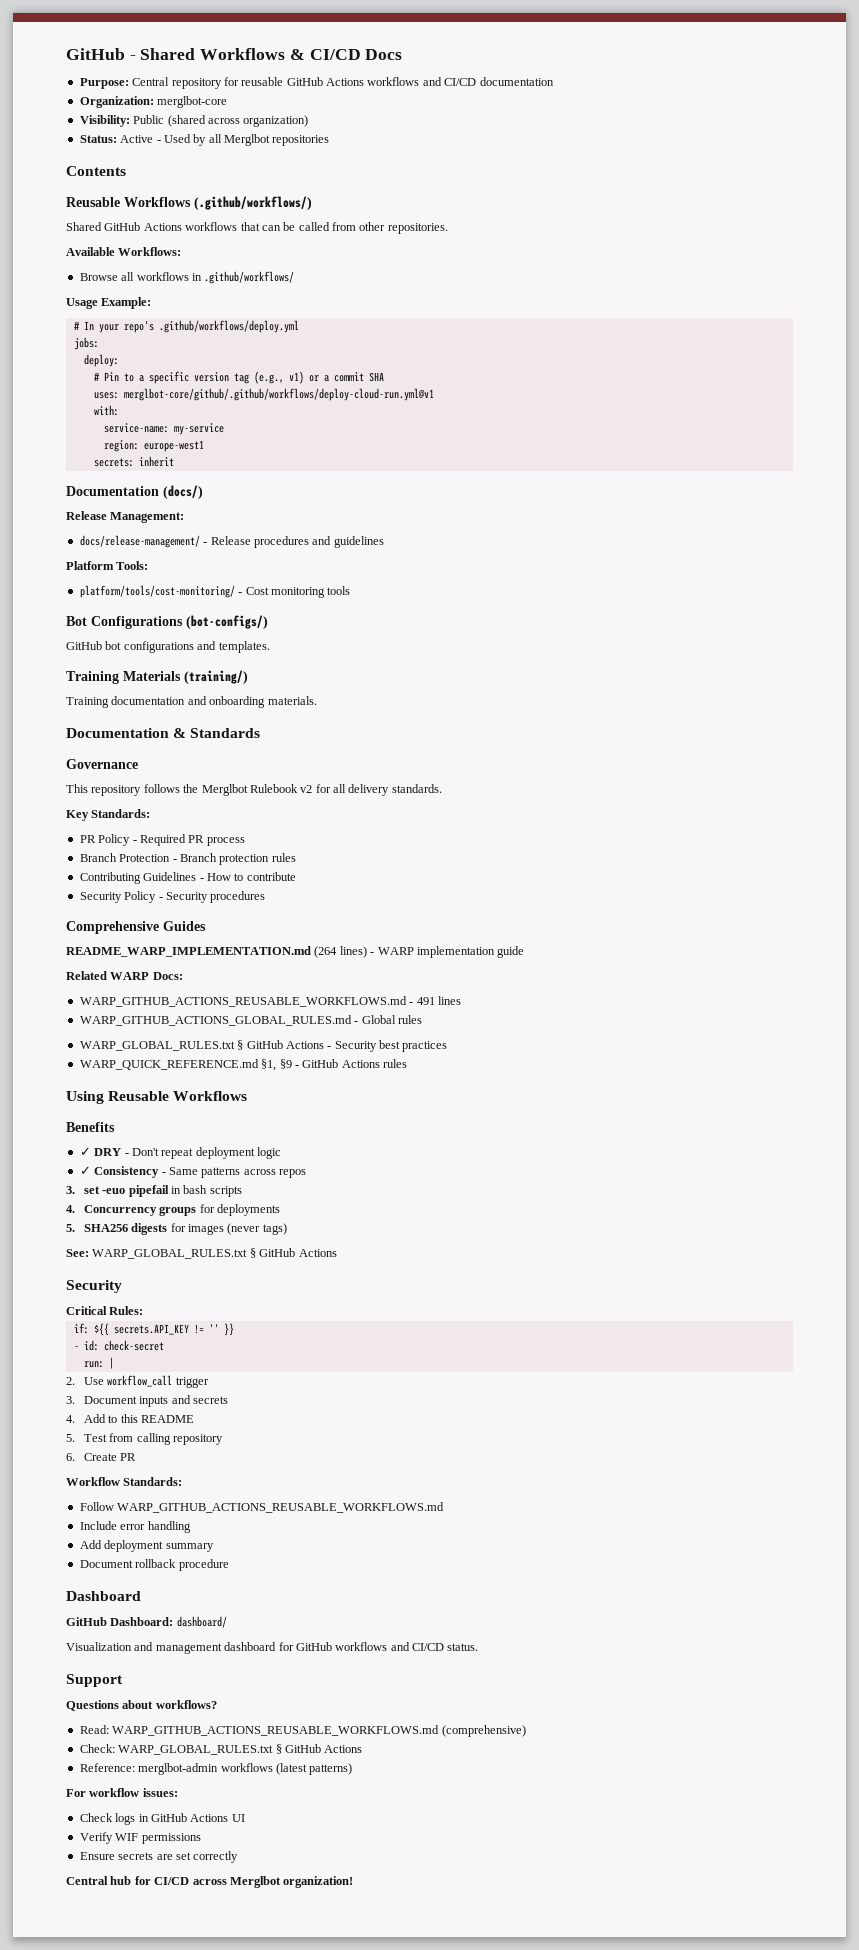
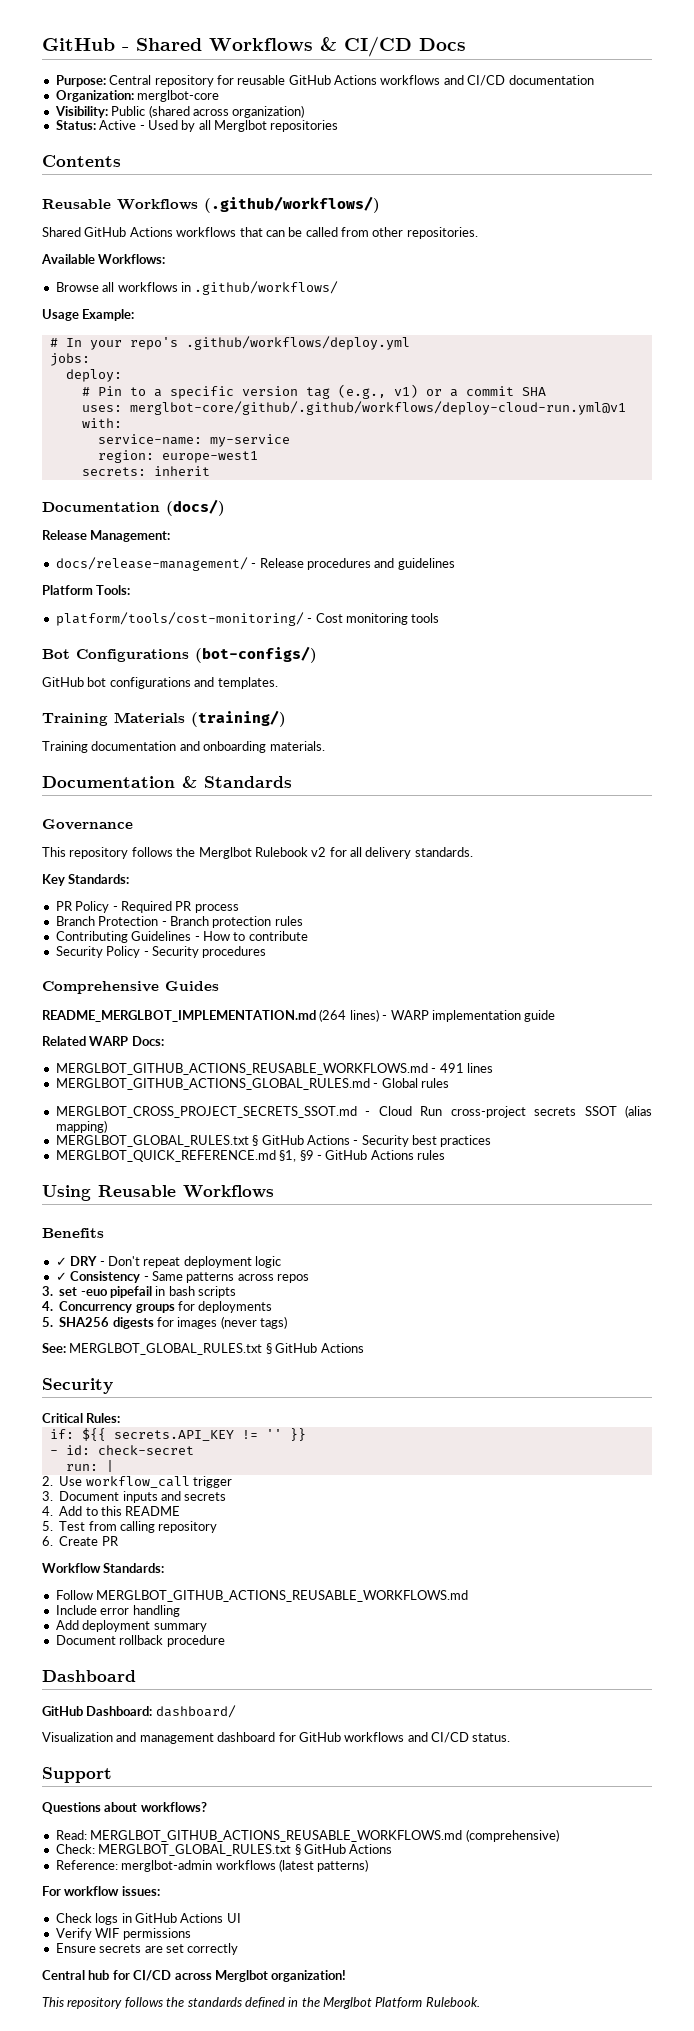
[66,946,311,957] README_WARP_IMPLEMENTATION.md -> [42,1010,316,1022] README_MERGLBOT_IMPLEMENTATION.md
[79,996,407,1007] WARP_GITHUB_ACTIONS_REUSABLE_WORKFLOWS.md -> [55,1063,428,1075] MERGLBOT_GITHUB_ACTIONS_REUSABLE_WORKFLOWS.md
[79,1015,352,1026] WARP_GITHUB_ACTIONS_GLOBAL_RULES.md -> [55,1078,370,1090] MERGLBOT_GITHUB_ACTIONS_GLOBAL_RULES.md
[79,1041,235,1051] WARP_GLOBAL_RULES.txt -> [55,1105,652,1118] [55,1120,107,1133] [55,1135,249,1147] MERGLBOT_CROSS_PROJECT_SECRETS_SSOT.md - Cloud Run cross-project secrets SSOT (alias mapping) // MERGLBOT_GLOBAL_RULES.txt
[79,1059,259,1070] WARP_QUICK_REFERENCE.md -> [55,1150,276,1162] MERGLBOT_QUICK_REFERENCE.md
[92,1249,248,1259] WARP_GLOBAL_RULES.txt -> [69,1343,263,1355] MERGLBOT_GLOBAL_RULES.txt
[117,1502,445,1513] WARP_GITHUB_ACTIONS_REUSABLE_WORKFLOWS.md -> [96,1590,469,1602] MERGLBOT_GITHUB_ACTIONS_REUSABLE_WORKFLOWS.md
[112,1725,440,1736] WARP_GITHUB_ACTIONS_REUSABLE_WORKFLOWS.md -> [90,1830,463,1842] MERGLBOT_GITHUB_ACTIONS_REUSABLE_WORKFLOWS.md
[118,1745,274,1755] WARP_GLOBAL_RULES.txt -> [98,1844,292,1856] MERGLBOT_GLOBAL_RULES.txt
(354, 1882) none -> [42,1997,480,2009] // This repository follows the standards defined in the Merglbot Platform Rulebook.

